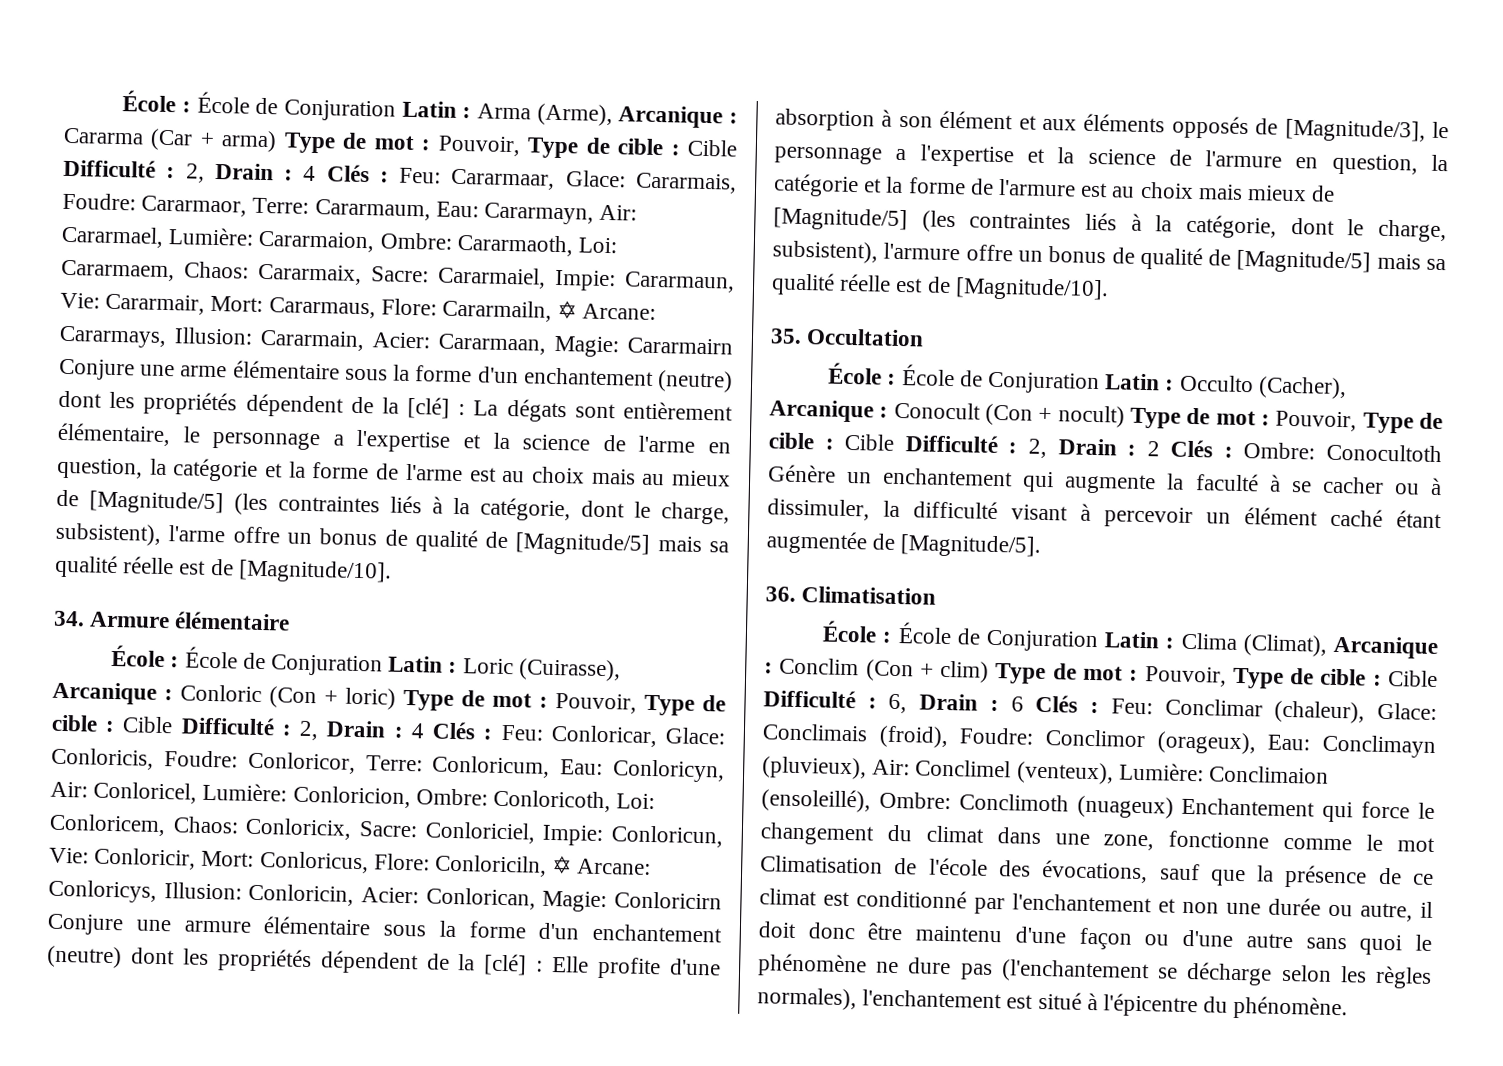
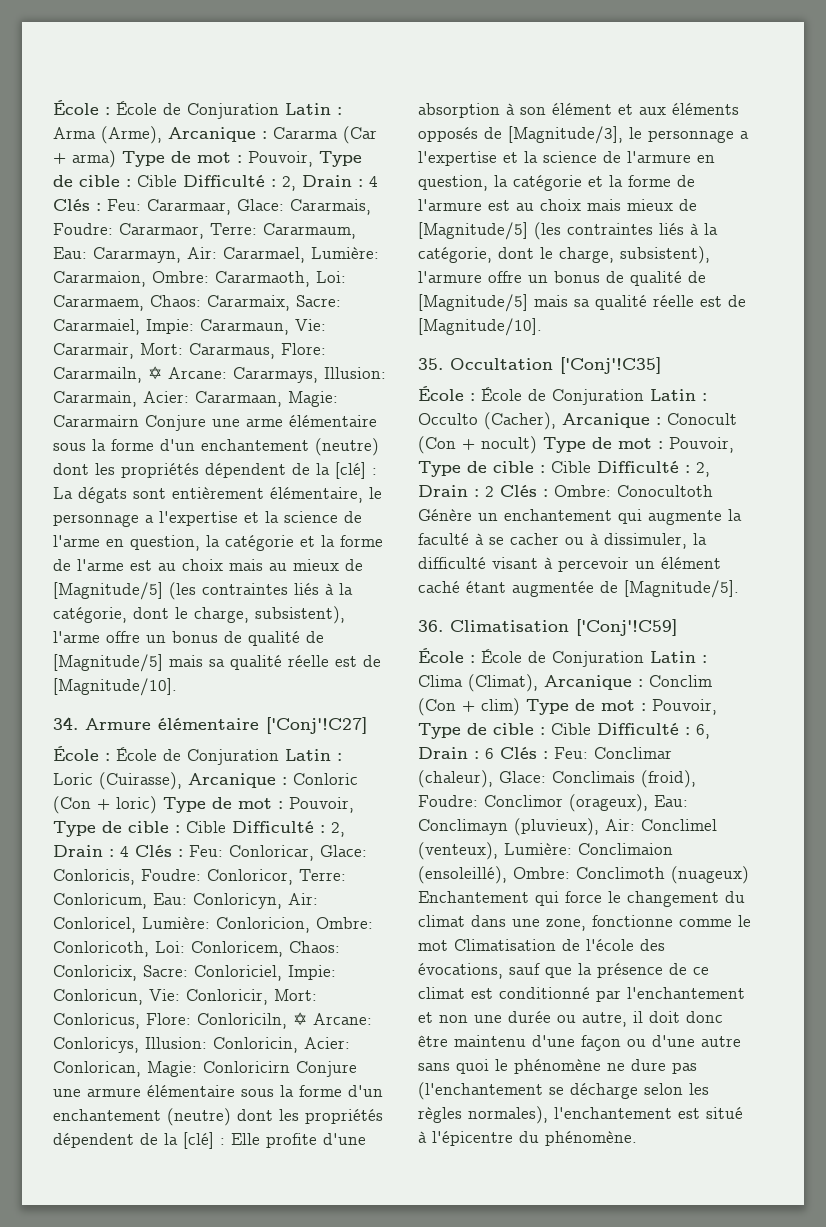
(291, 621) none -> [266,717,367,734] ['Conj'!C27]
(925, 337) none -> [560,357,661,374] ['Conj'!C35]
(937, 595) none -> [576,619,677,636] ['Conj'!C59]

